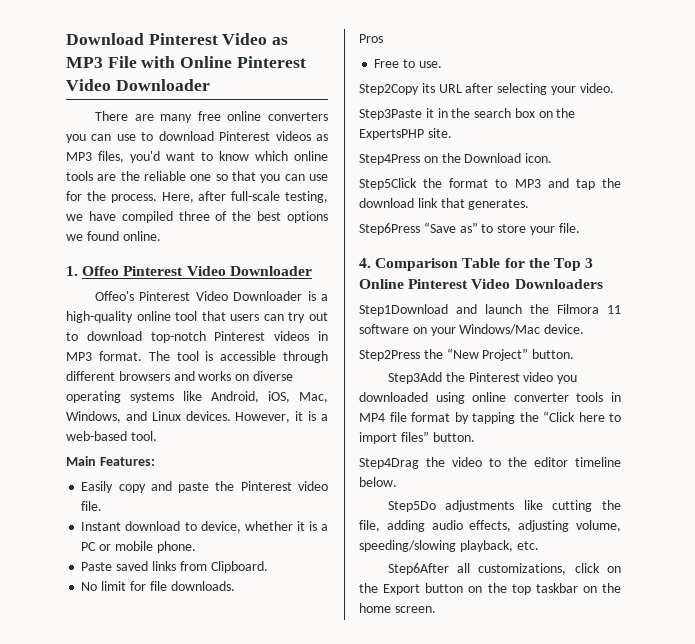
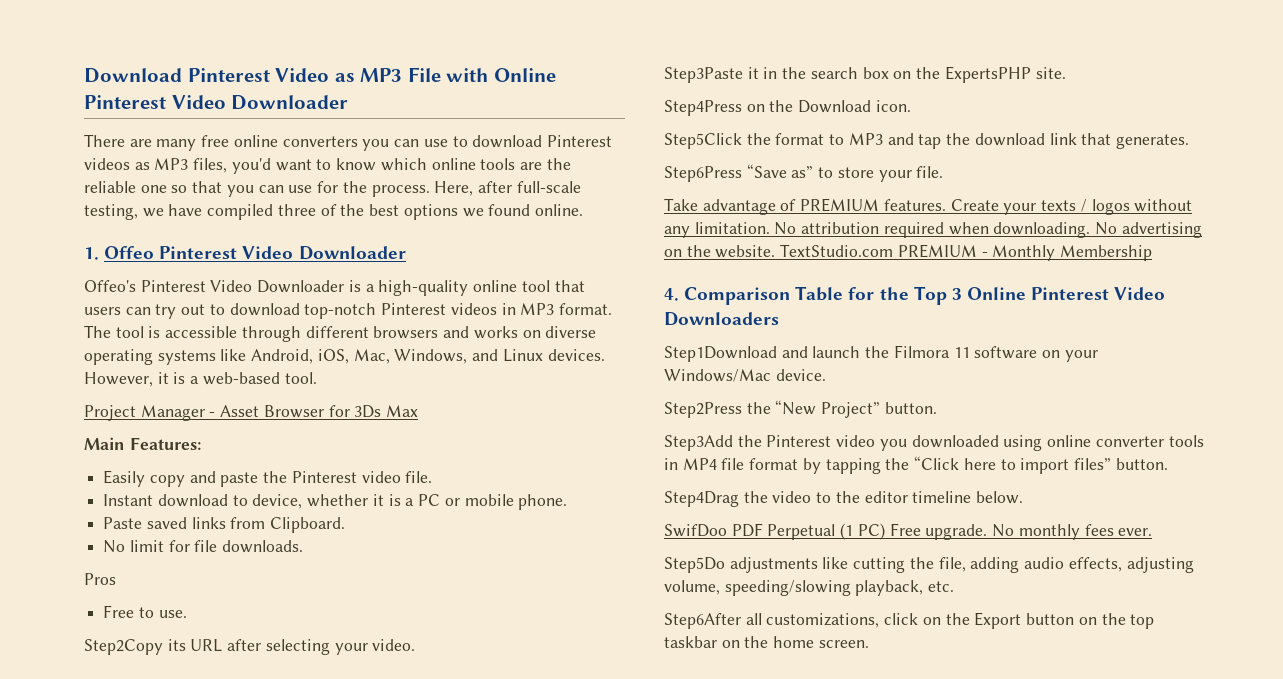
(157, 436) none -> [84,405,419,421] // Project Manager - Asset Browser for 3Ds Max
(580, 228) none -> [664,198,1193,215] [664,222,1202,238] [664,244,1153,261] // Take advantage of PREMIUM features. Create your texts / logos without any limitation. No attribution required when downloading. No advertising on the website. TextStudio.com PREMIUM - Monthly Membership
(397, 482) none -> [664,523,1153,540] // SwifDoo PDF Perpetual (1 PC) Free upgrade. No monthly fees ever.

